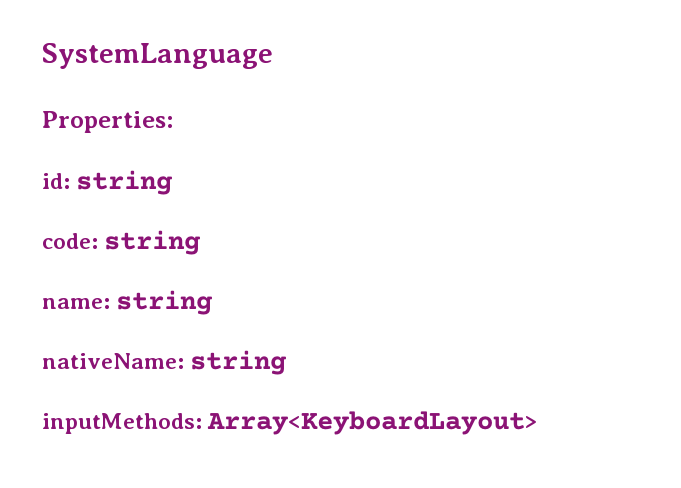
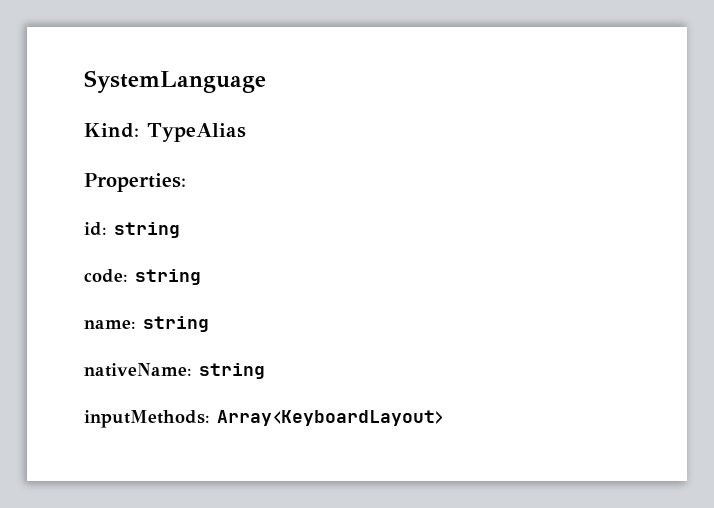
(273, 56) none -> [84,123,246,142] // Kind: TypeAlias

